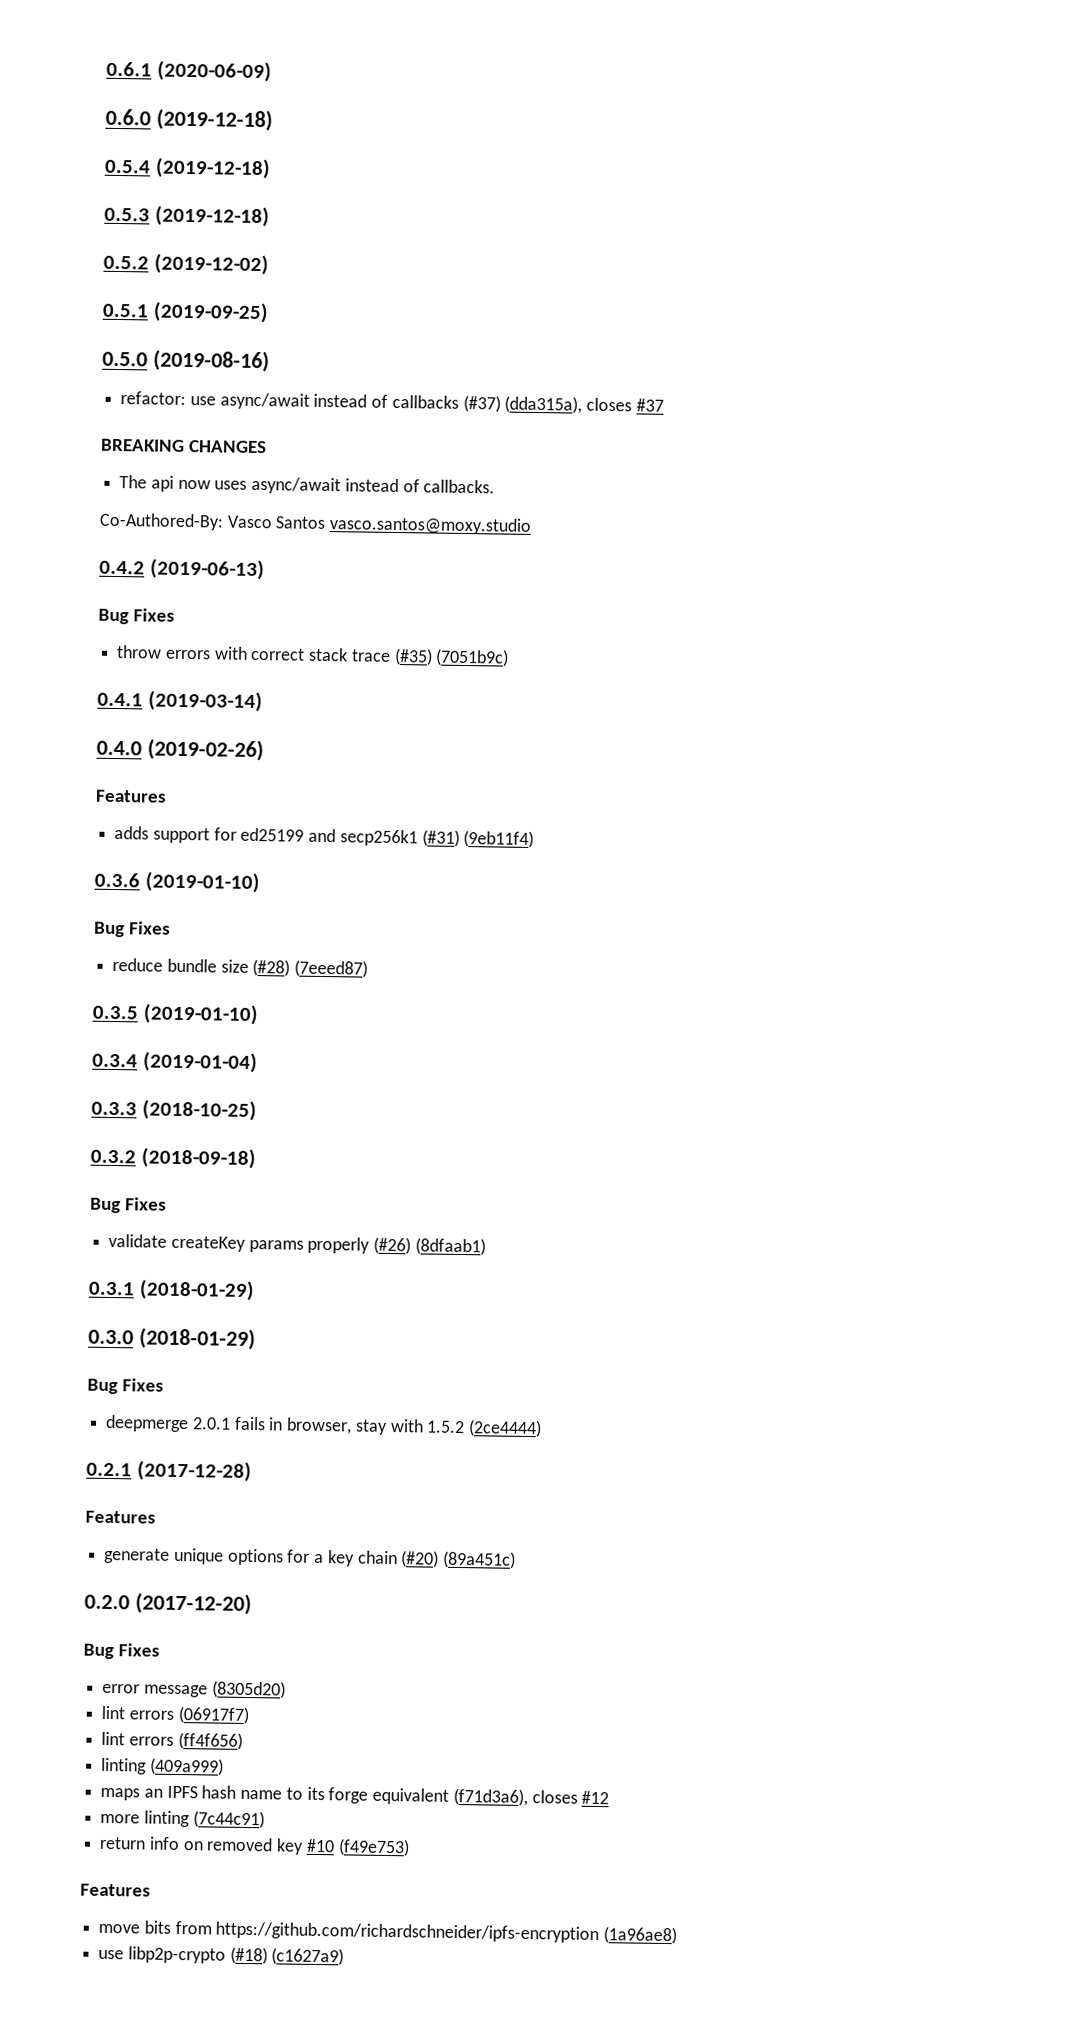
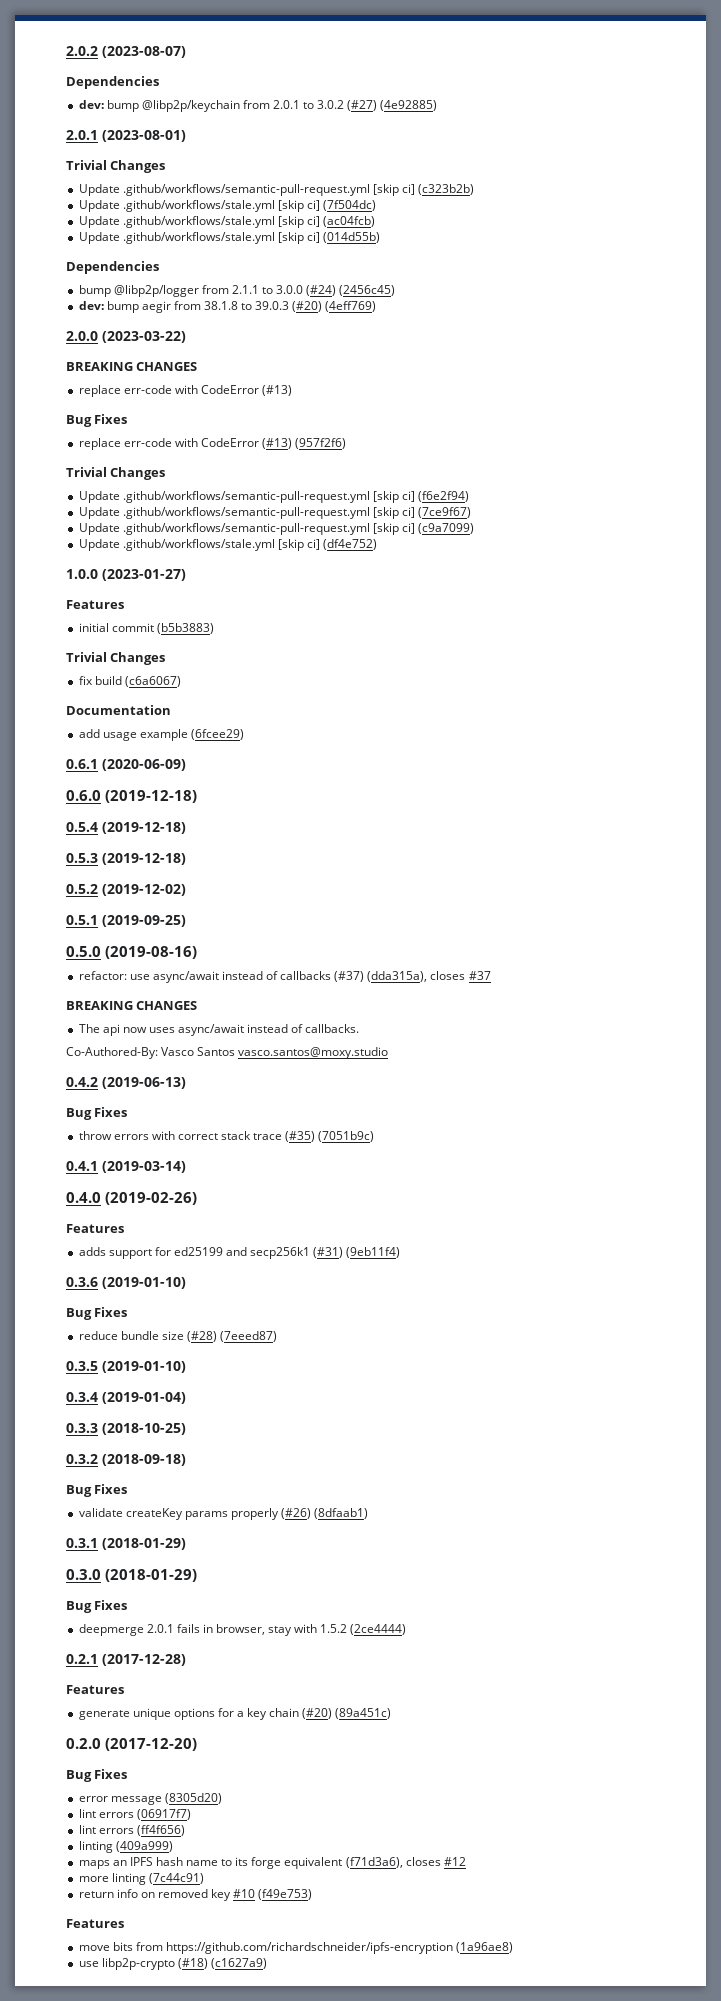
(106, 69) none -> [66,46,186,58] [66,76,159,89] [78,100,438,112] [66,130,186,142] [66,160,166,173] [78,184,475,196] [78,200,377,212] [78,216,376,228] [78,232,381,244] [66,261,159,274] [78,285,396,297] [78,301,377,313] [66,331,186,343] [66,362,198,371] [78,385,293,397] [66,414,128,427] [78,438,347,450] [66,467,166,480] [78,491,470,503] [78,507,472,519] [78,523,475,535] [78,539,378,551] [66,569,186,581] [66,600,124,609] [78,623,214,634] [66,652,166,665] [78,676,181,687] [66,705,171,715] [78,729,244,741] 2.0.2 (2023-08-07) // Dependencies // dev: bump @libp2p/keychain from 2.0.1 to 3.0.2 (#27) (4e92885) // 2.0.1 (2023-08-01) // Trivial Changes // Update .github/workflows/semantic-pull-request.yml [skip ci] (c323b2b) // Update .github/workflows/stale.yml [skip ci] (7f504dc) // Update .github/workflows/stale.yml [skip ci] (ac04fcb) // Update .github/workflows/stale.yml [skip ci] (014d55b) // Dependencies // bump @libp2p/logger from 2.1.1 to 3.0.0 (#24) (2456c45) // dev: bump aegir from 38.1.8 to 39.0.3 (#20) (4eff769) // 2.0.0 (2023-03-22) // BREAKING CHANGES // replace err-code with CodeError (#13) // Bug Fixes // replace err-code with CodeError (#13) (957f2f6) // Trivial Changes // Update .github/workflows/semantic-pull-request.yml [skip ci] (f6e2f94) // Update .github/workflows/semantic-pull-request.yml [skip ci] (7ce9f67) // Update .github/workflows/semantic-pull-request.yml [skip ci] (c9a7099) // Update .github/workflows/stale.yml [skip ci] (df4e752) // 1.0.0 (2023-01-27) // Features // initial commit (b5b3883) // Trivial Changes // fix build (c6a6067) // Documentation // add usage example (6fcee29) //

